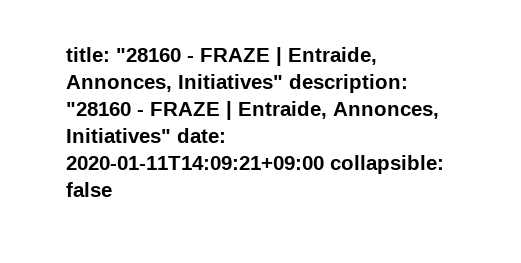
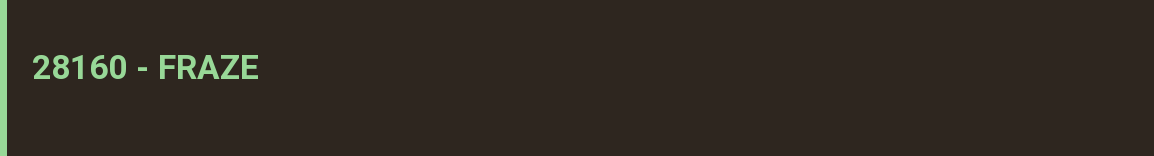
[66,47,377,66] [66,74,408,93] [66,101,439,120] [66,128,226,143] [66,155,444,174] [66,182,112,197] title: "28160 - FRAZE | Entraide, Annonces, Initiatives" description: "28160 - FRAZE | Entraide, Annonces, Initiatives" date: 2020-01-11T14:09:21+09:00 collapsible: false -> [32,55,260,79] 28160 - FRAZE

